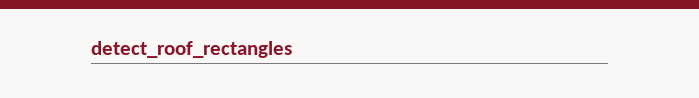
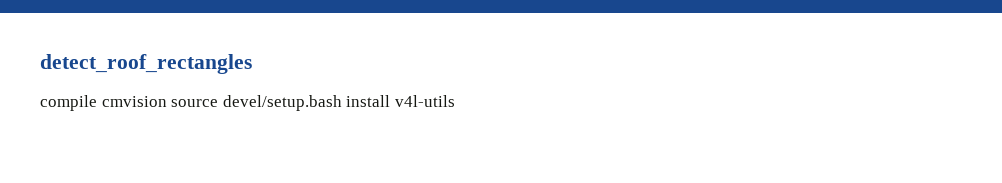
(292, 49) none -> [40,95,455,111] // compile cmvision source devel/setup.bash install v4l-utils

